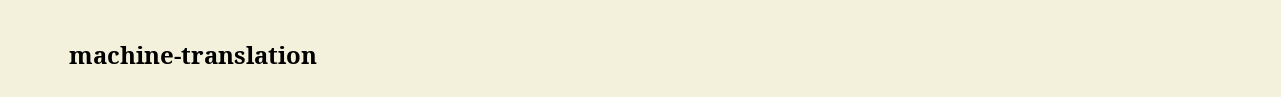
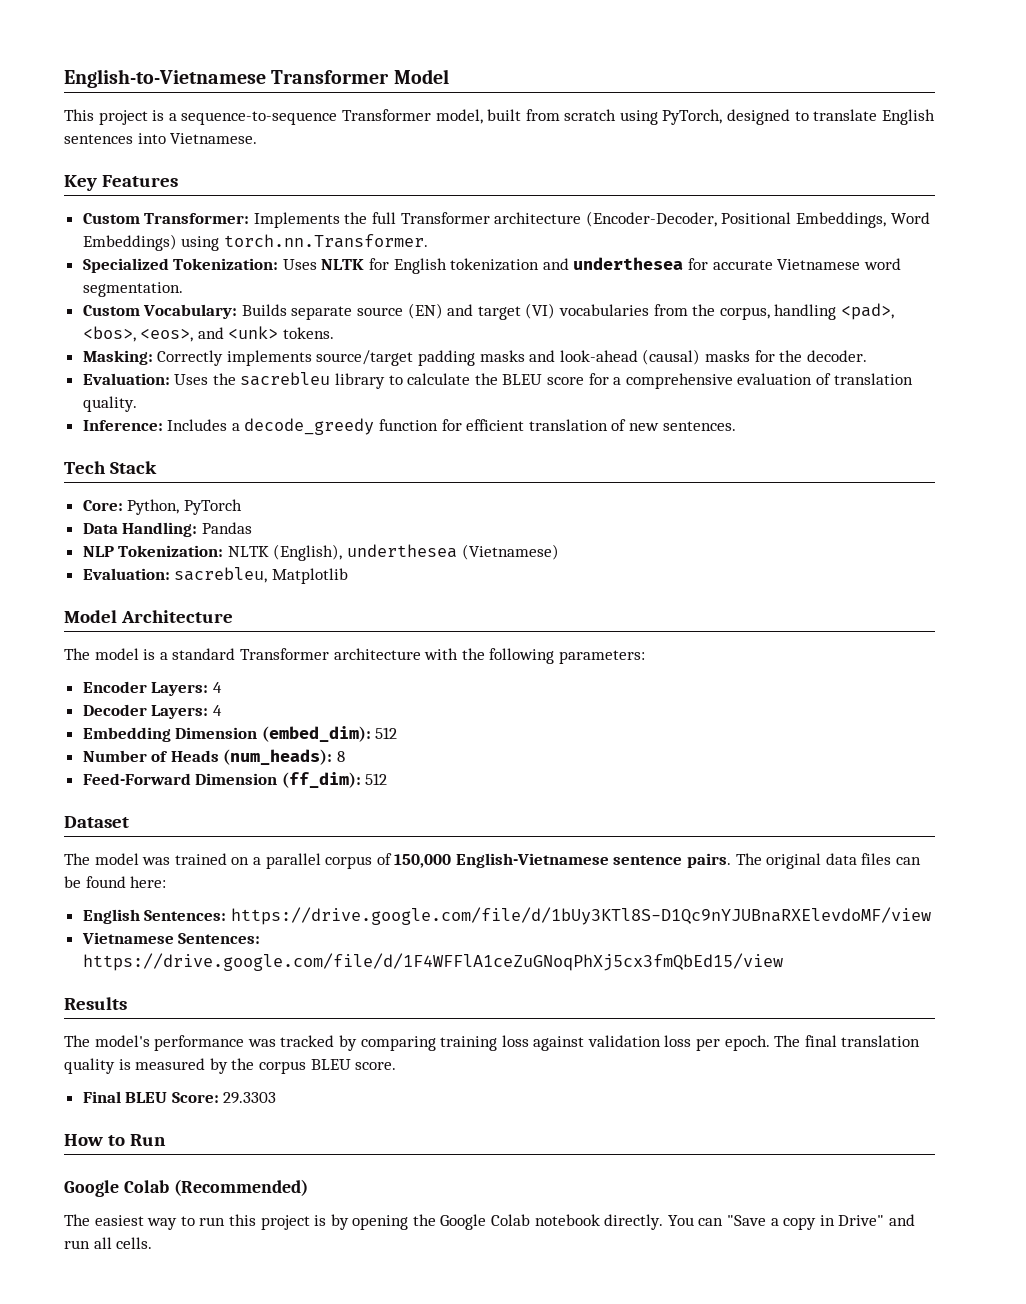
[69,46,317,64] machine-translation -> [64,69,449,88] [64,109,935,125] [64,133,258,144] [64,175,178,191] [82,211,930,228] [82,234,428,251] [82,257,901,274] [82,282,183,297] [82,303,894,320] [82,326,335,342] [82,349,867,366] [82,372,913,389] [82,396,137,412] [82,418,736,435] [64,461,157,474] [82,499,242,515] [82,522,252,537] [82,544,559,561] [82,567,348,584] [64,610,233,623] [64,648,645,664] [82,681,222,696] [82,704,222,719] [82,726,398,742] [82,749,346,765] [82,772,388,788] [64,816,129,828] [64,853,922,869] [64,876,167,888] [82,907,931,925] [81,932,261,944] [82,953,783,971] [64,997,127,1010] [64,1035,921,1051] [64,1058,397,1074] [82,1091,277,1104] [64,1134,166,1146] [64,1179,308,1197] [64,1214,915,1230] [64,1237,153,1249] English-to-Vietnamese Transformer Model // This project is a sequence-to-sequence Transformer model, built from scratch using PyTorch, designed to translate English sentences into Vietnamese. // Key Features // Custom Transformer: Implements the full Transformer architecture (Encoder-Decoder, Positional Embeddings, Word Embeddings) using torch.nn.Transformer. // Specialized Tokenization: Uses NLTK for English tokenization and underthesea for accurate Vietnamese word segmentation. // Custom Vocabulary: Builds separate source (EN) and target (VI) vocabularies from the corpus, handling <pad>, <bos>, <eos>, and <unk> tokens. // Masking: Correctly implements source/target padding masks and look-ahead (causal) masks for the decoder. // Evaluation: Uses the sacrebleu library to calculate the BLEU score for a comprehensive evaluation of translation quality. // Inference: Includes a decode_greedy function for efficient translation of new sentences. // Tech Stack // Core: Python, PyTorch // Data Handling: Pandas // NLP Tokenization: NLTK (English), underthesea (Vietnamese) // Evaluation: sacrebleu, Matplotlib // Model Architecture // The model is a standard Transformer architecture with the following parameters: // Encoder Layers: 4 // Decoder Layers: 4 // Embedding Dimension (embed_dim): 512 // Number of Heads (num_heads): 8 // Feed-Forward Dimension (ff_dim): 512 // Dataset // The model was trained on a parallel corpus of 150,000 English-Vietnamese sentence pairs. The original data files can be found here: // English Sentences: https://drive.google.com/file/d/1bUy3KTl8S-D1Qc9nYJUBnaRXElevdoMF/view // Vietnamese Sentences: https://drive.google.com/file/d/1F4WFFlA1ceZuGNoqPhXj5cx3fmQbEd15/view // Results // The model's performance was tracked by comparing training loss against validation loss per epoch. The final translation quality is measured by the corpus BLEU score. // Final BLEU Score: 29.3303 // How to Run // Google Colab (Recommended) // The easiest way to run this project is by opening the Google Colab notebook directly. You can "Save a copy in Drive" and run all cells.

